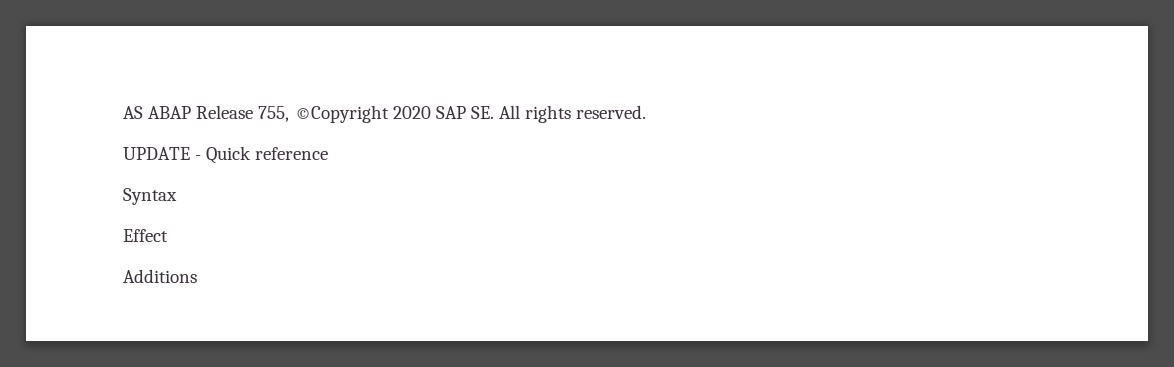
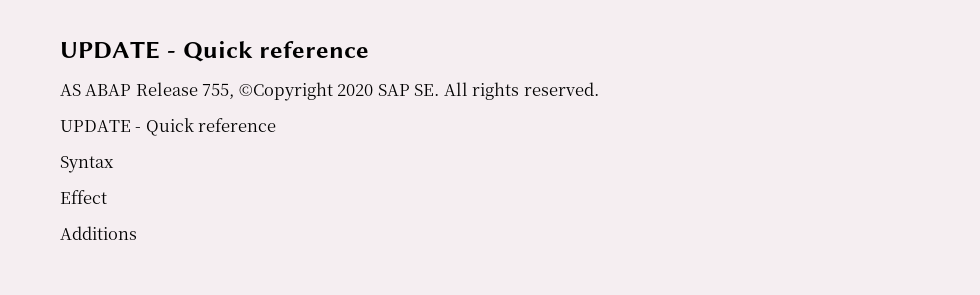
(123, 112) none -> [60,41,370,62] UPDATE - Quick reference //

